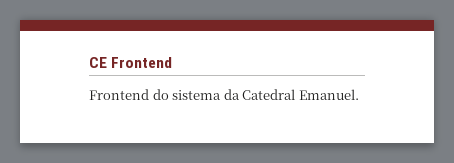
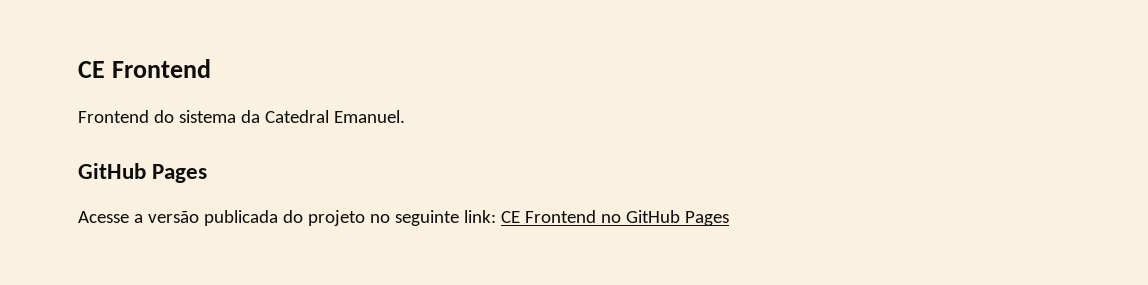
(359, 94) none -> [78,163,208,183] [78,210,729,226] // GitHub Pages // Acesse a versão publicada do projeto no seguinte link: CE Frontend no GitHub Pages

